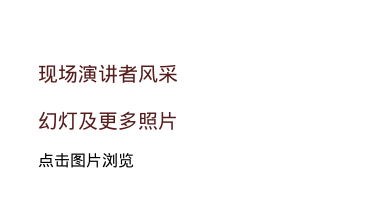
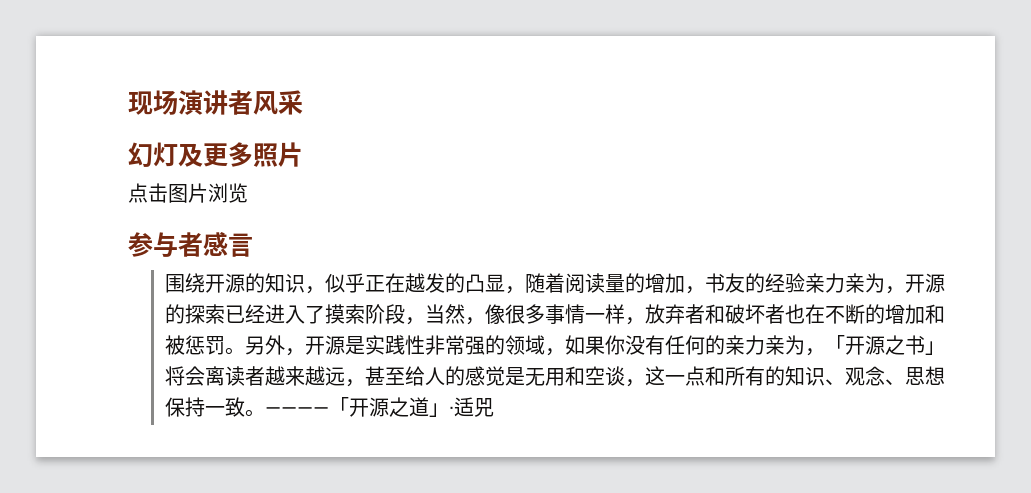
(134, 160) none -> [128,232,253,257] [164,273,945,294] [164,304,945,325] [164,335,945,356] [164,366,945,387] [164,397,494,417] // 参与者感言 // 围绕开源的知识，似乎正在越发的凸显，随着阅读量的增加，书友的经验亲力亲为，开源的探索已经进入了摸索阶段，当然，像很多事情一样，放弃者和破坏者也在不断的增加和被惩罚。另外，开源是实践性非常强的领域，如果你没有任何的亲力亲为，「开源之书」将会离读者越来越远，甚至给人的感觉是无用和空谈，这一点和所有的知识、观念、思想保持一致。————「开源之道」·适兕

